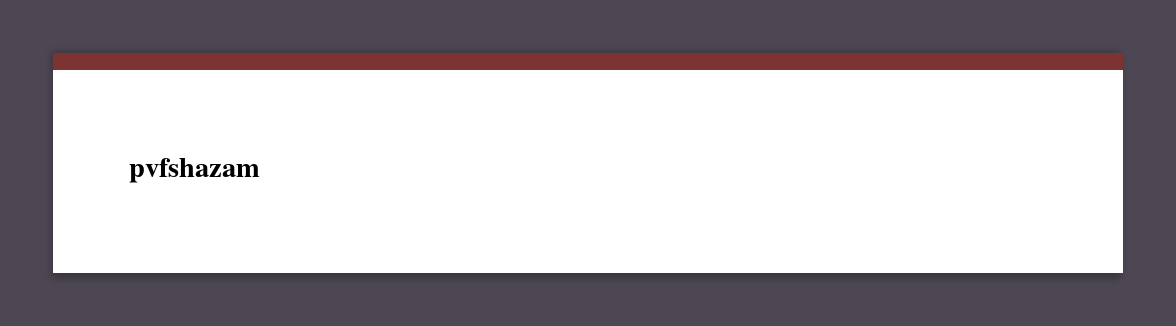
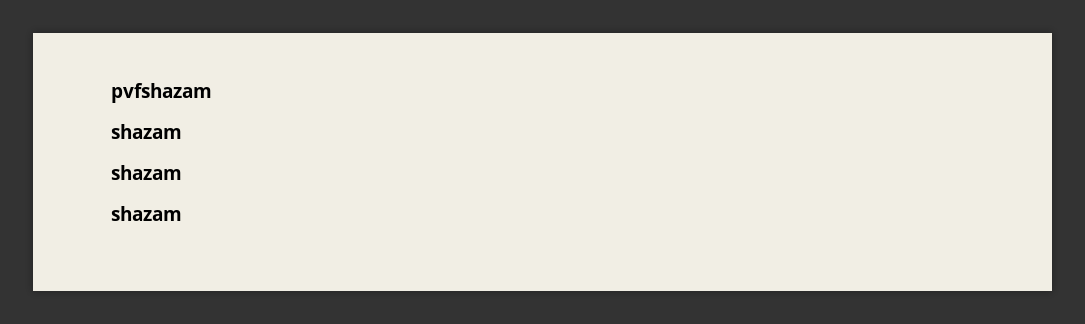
(260, 170) none -> [111,124,182,139] [111,165,182,180] [111,206,182,221] // shazam // shazam // shazam

